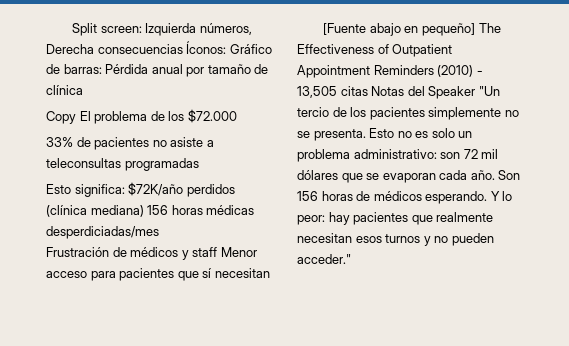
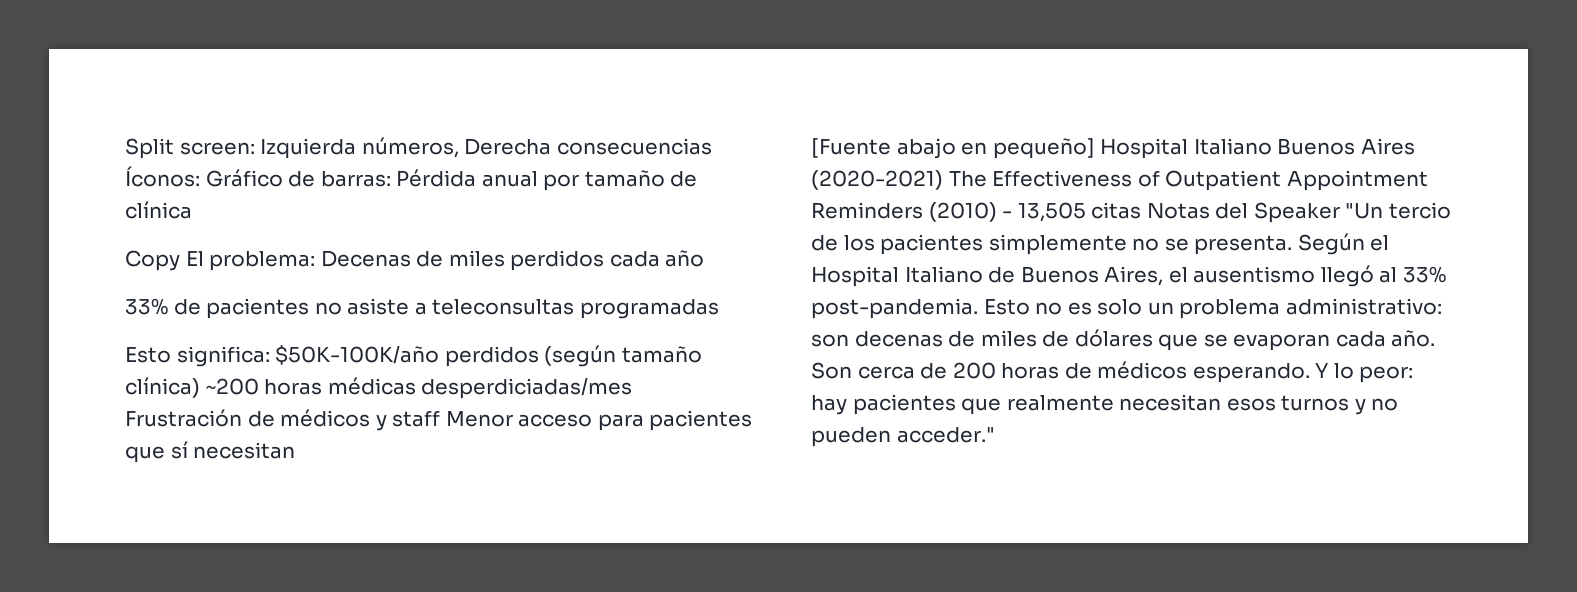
[94,109,237,124] problema de los $72.000 -> [209,250,705,271] problema: Decenas de miles perdidos cada año
[128,182,235,197] [46,205,169,217] $72K/año perdidos (clínica mediana) 156 -> [275,345,702,367] [125,377,259,398] $50K-100K/año perdidos (según tamaño clínica) ~200
(475, 29) none -> [1100,138,1415,159] [811,170,943,190] Hospital Italiano Buenos Aires (2020-2021)
(366, 135) none -> [1297,233,1390,255] [811,265,1446,287] [811,298,978,319] Según el Hospital Italiano de Buenos Aires, el ausentismo llegó al 33% post-pandemia.
[463,149,499,159] 72 mil -> [854,330,1070,347] decenas de miles de
[297,191,318,201] 156 -> [857,362,996,379] cerca de 200

